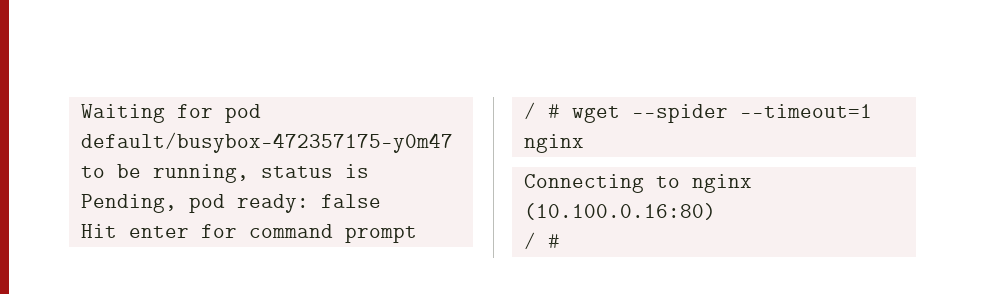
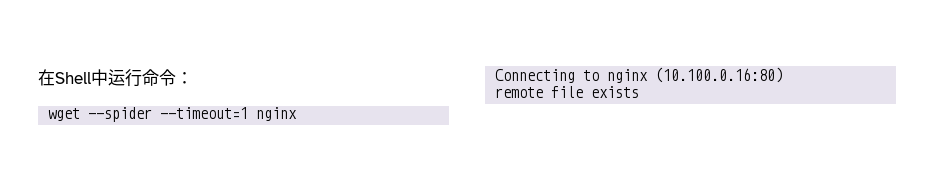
[81,104,261,123] [81,132,453,153] [81,164,369,183] [81,194,381,213] [81,224,417,243] [524,102,560,119] Waiting for pod default/busybox-472357175-y0m47 to be running, status is Pending, pod ready: false // Hit enter for command prompt // / # -> [38,69,193,87] 在Shell中运行命令： //
[524,232,560,249] / # -> [495,86,640,98] remote file exists

